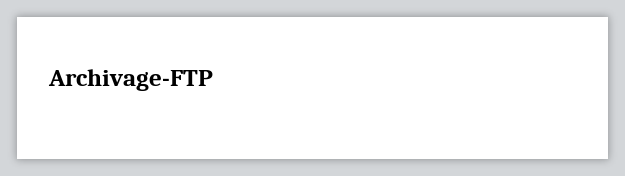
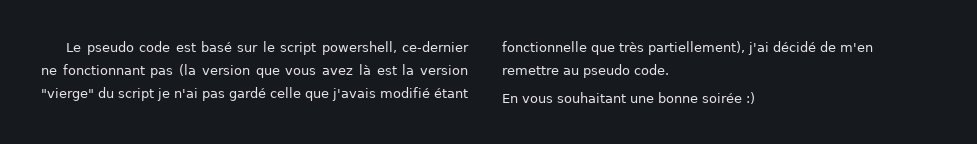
[48,69,213,91] Archivage-FTP -> [66,41,469,55] [41,64,469,78] [41,87,468,101] [502,41,873,55] [502,64,669,78] [502,92,755,104] Le pseudo code est basé sur le script powershell, ce-dernier ne fonctionnant pas (la version que vous avez là est la version "vierge" du script je n'ai pas gardé celle que j'avais modifié étant fonctionnelle que très partiellement), j'ai décidé de m'en remettre au pseudo code. // En vous souhaitant une bonne soirée :)

